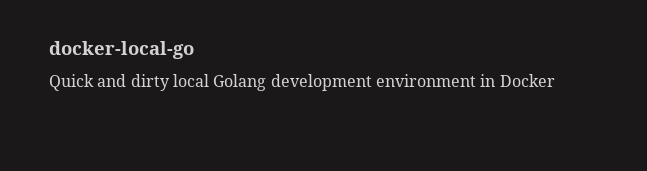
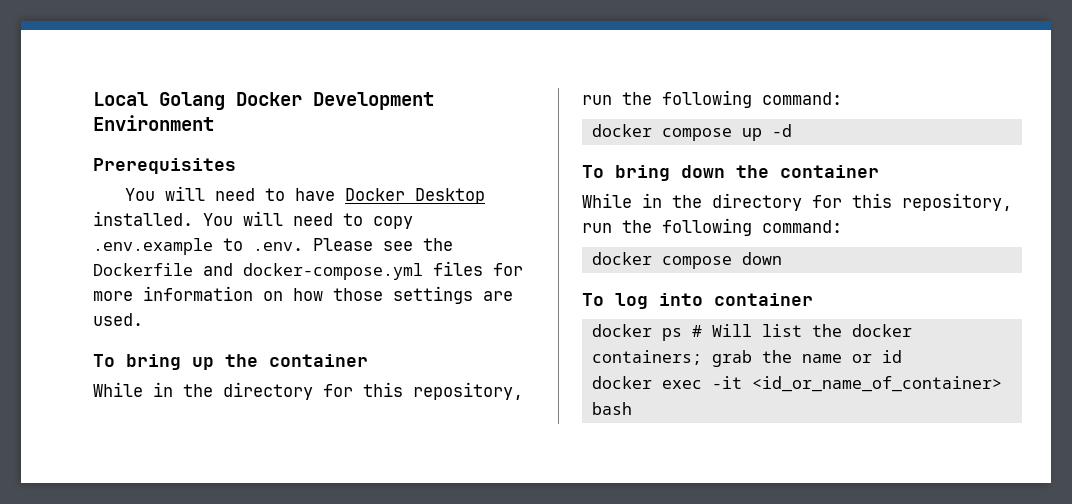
[49,41,194,59] [49,74,555,91] docker-local-go // Quick and dirty local Golang development environment in Docker -> [93,92,434,110] [93,115,214,131] [93,158,236,174] [125,186,486,204] [93,211,413,229] [93,238,453,255] [93,261,523,280] [93,286,513,304] [93,313,143,326] [93,354,368,370] [93,382,523,400] [582,90,842,108] [591,124,792,141] [582,165,879,181] [582,193,1012,211] [582,218,842,236] [591,252,782,269] [582,293,813,309] [591,324,912,341] [591,350,902,367] [591,376,1002,392] [591,402,632,415] Local Golang Docker Development Environment // Prerequisites // You will need to have Docker Desktop installed. You will need to copy .env.example to .env. Please see the Dockerfile and docker-compose.yml files for more information on how those settings are used. // To bring up the container // While in the directory for this repository, run the following command: // docker compose up -d // To bring down the container // While in the directory for this repository, run the following command: // docker compose down // To log into container // docker ps # Will list the docker containers; grab the name or id // docker exec -it <id_or_name_of_container> bash

